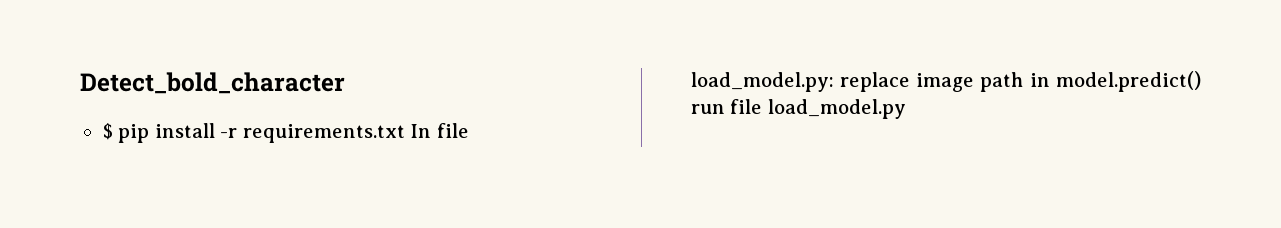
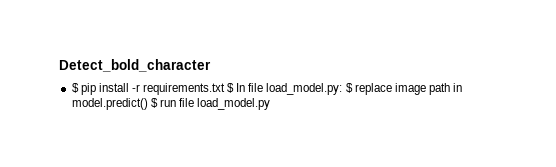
(405, 133) none -> [227,83,235,93] $
(834, 82) none -> [345,83,353,93] $
(1201, 81) none -> [150,98,158,108] $

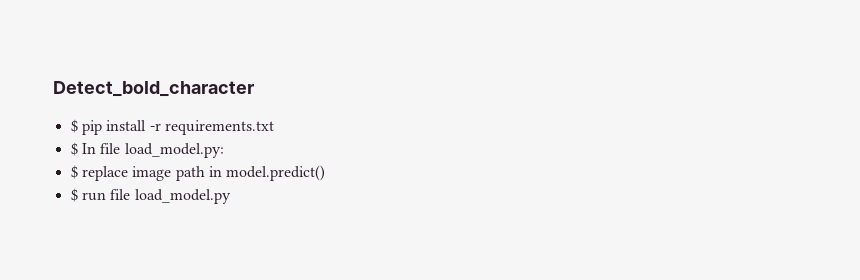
(226, 89) none -> (274, 127) //
(343, 89) none -> (224, 150) //
(148, 104) none -> (326, 173) //

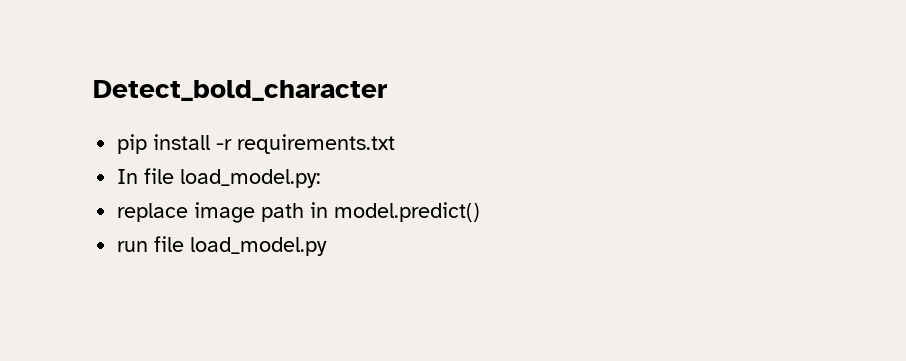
[70,119,78,133] $ -> (387, 90) none
[70,142,78,156] $ -> (396, 144) none
[70,165,78,179] $ -> (322, 178) none
[70,188,78,202] $ -> (481, 212) none

